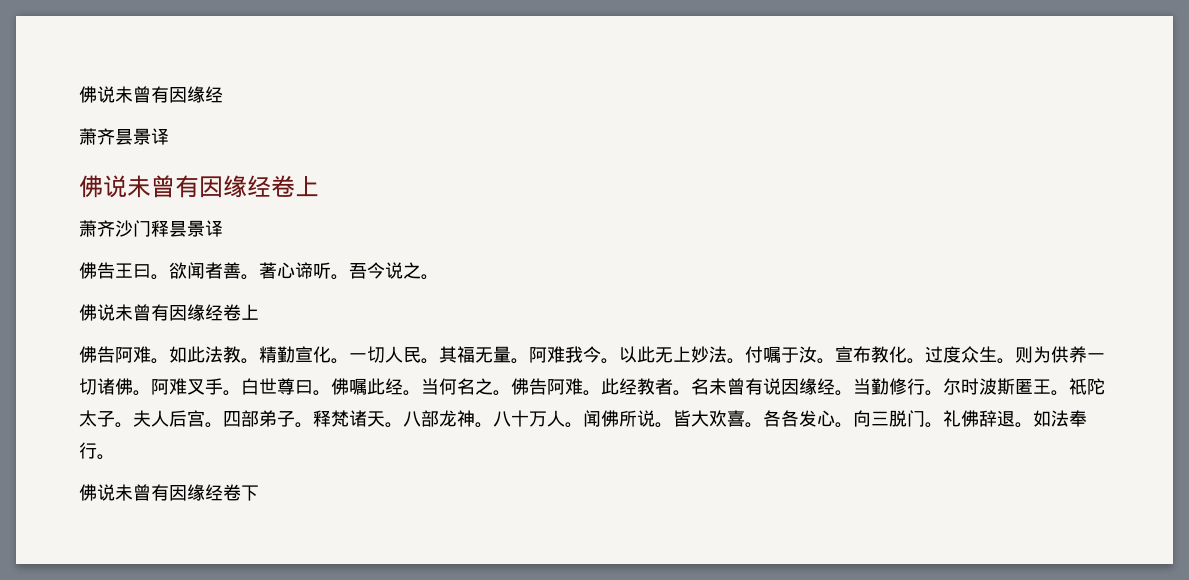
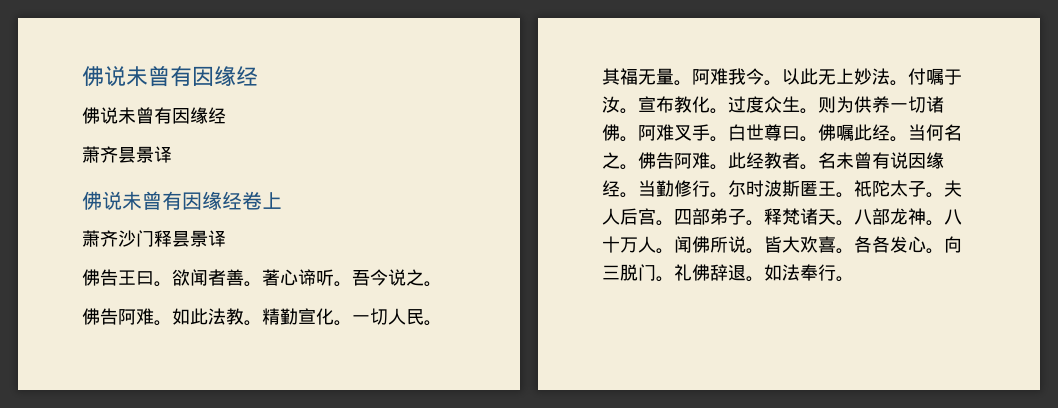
[79,86,223,103] 佛说未曾有因缘经 -> [82,65,258,87] [82,107,226,124] 佛说未曾有因缘经 // 佛说未曾有因缘经
[79,304,259,321] // 佛说未曾有因缘经卷上 -> (442, 284) none
[79,484,259,501] // 佛说未曾有因缘经卷下 -> (854, 279) none

